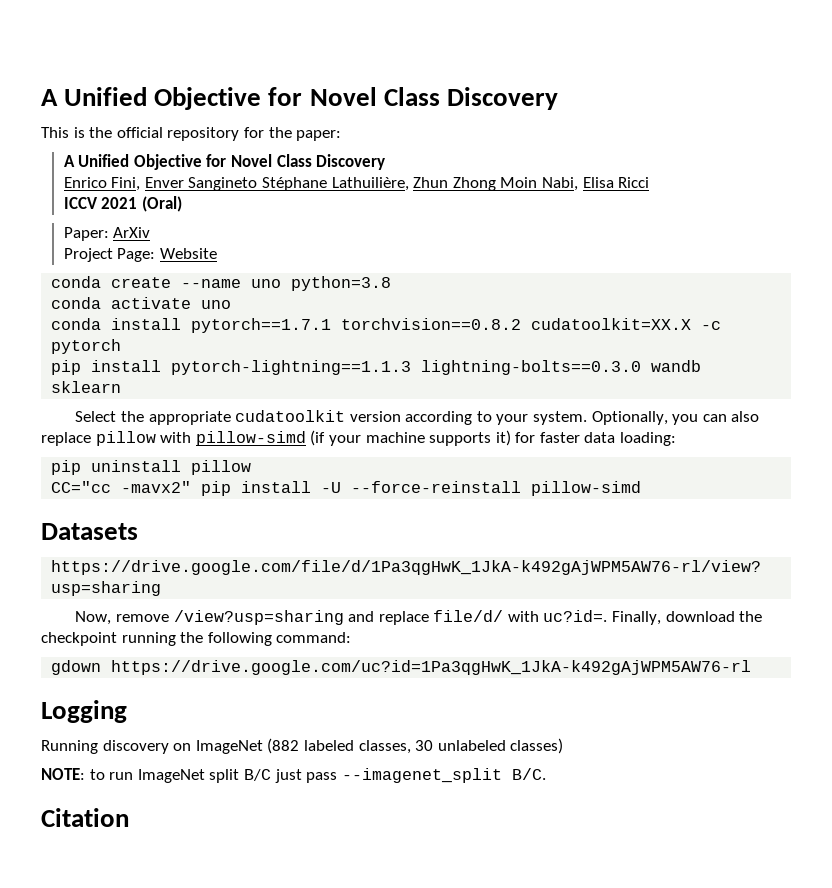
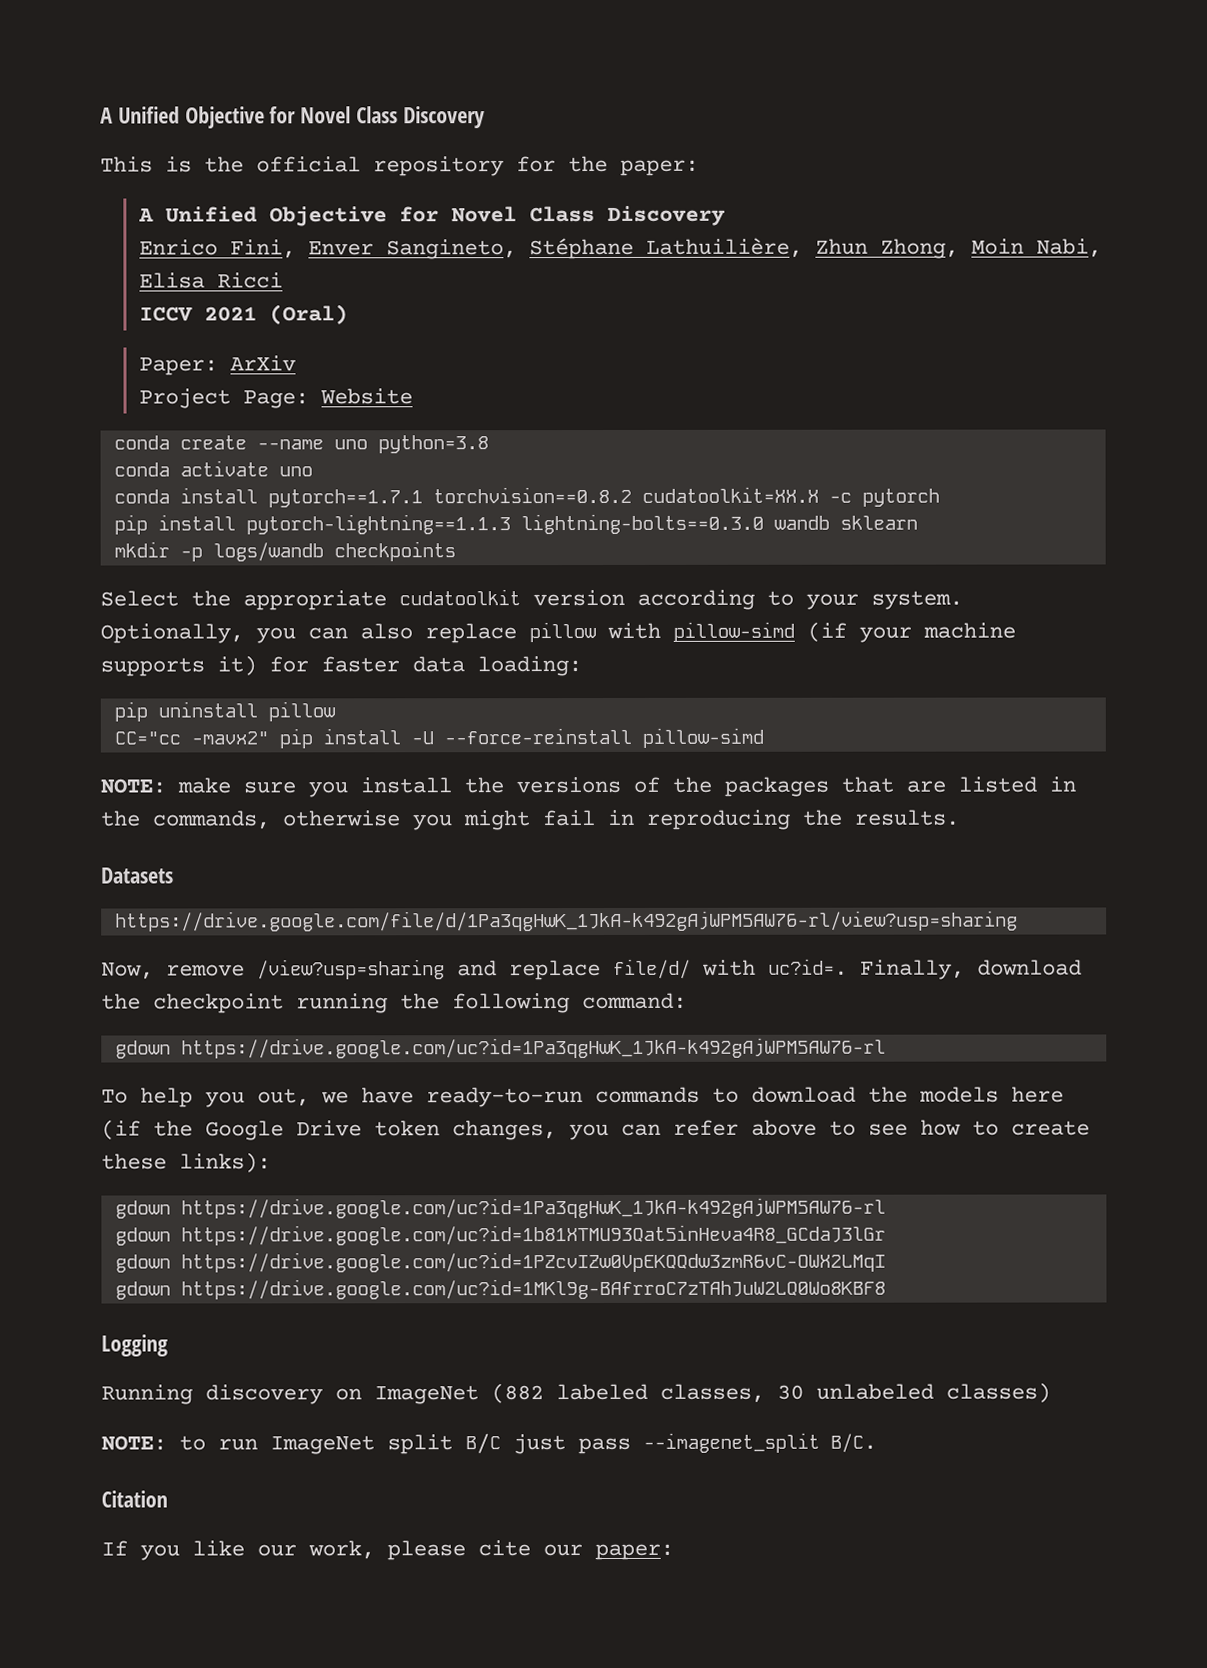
[188,177,258,191] Sangineto -> [385,239,517,260] Sangineto,
[452,177,496,191] Zhong -> [879,238,959,259] Zhong,
(122, 387) none -> [113,541,456,562] // mkdir -p logs/wandb checkpoints
(642, 488) none -> [100,776,1076,798] [100,809,959,831] // NOTE: make sure you install the versions of the packages that are listed in the commands, otherwise you might fail in reproducing the results.
(752, 667) none -> [101,1086,1064,1108] [101,1119,1090,1141] [101,1152,271,1173] [114,1197,886,1219] [114,1224,886,1246] [114,1251,886,1273] [114,1278,886,1300] // To help you out, we have ready-to-run commands to download the models here (if the Google Drive token changes, you can refer above to see how to create these links): // gdown https://drive.google.com/uc?id=1Pa3qgHwK_1JkA-k492gAjWPM5AW76-rl // gdown https://drive.google.com/uc?id=1b81XTMU93Qat5inHeva4R8_GCdaJ3lGr // gdown https://drive.google.com/uc?id=1PZcvIZw0VpEKQQdw3zmR6vC-OWX2LMqI // gdown https://drive.google.com/uc?id=1MKl9g-BAfrroC7zTAhJuW2LQ0Wo8KBF8
(129, 817) none -> [101,1540,674,1561] // If you like our work, please cite our paper:

